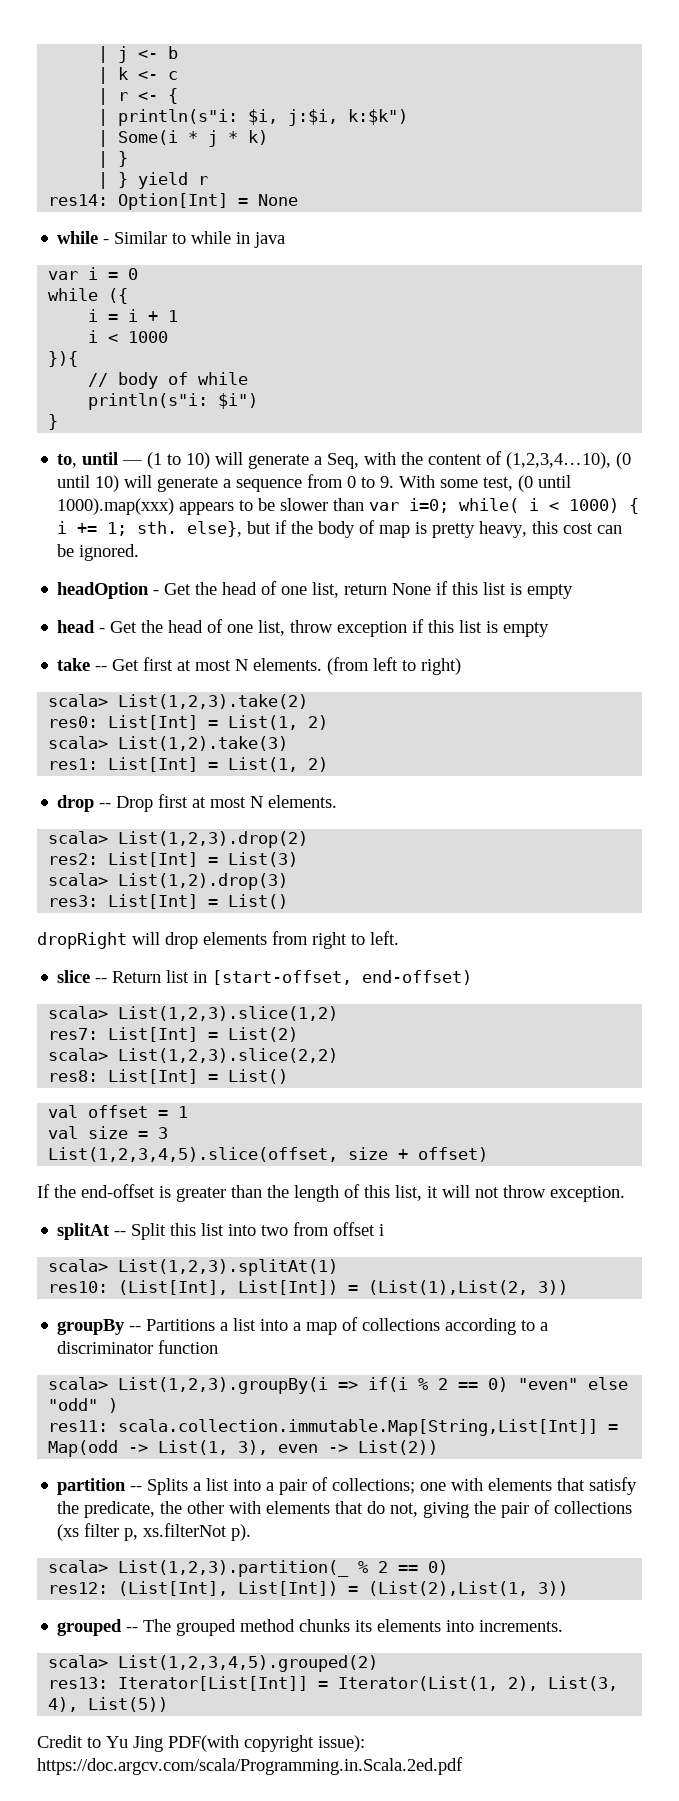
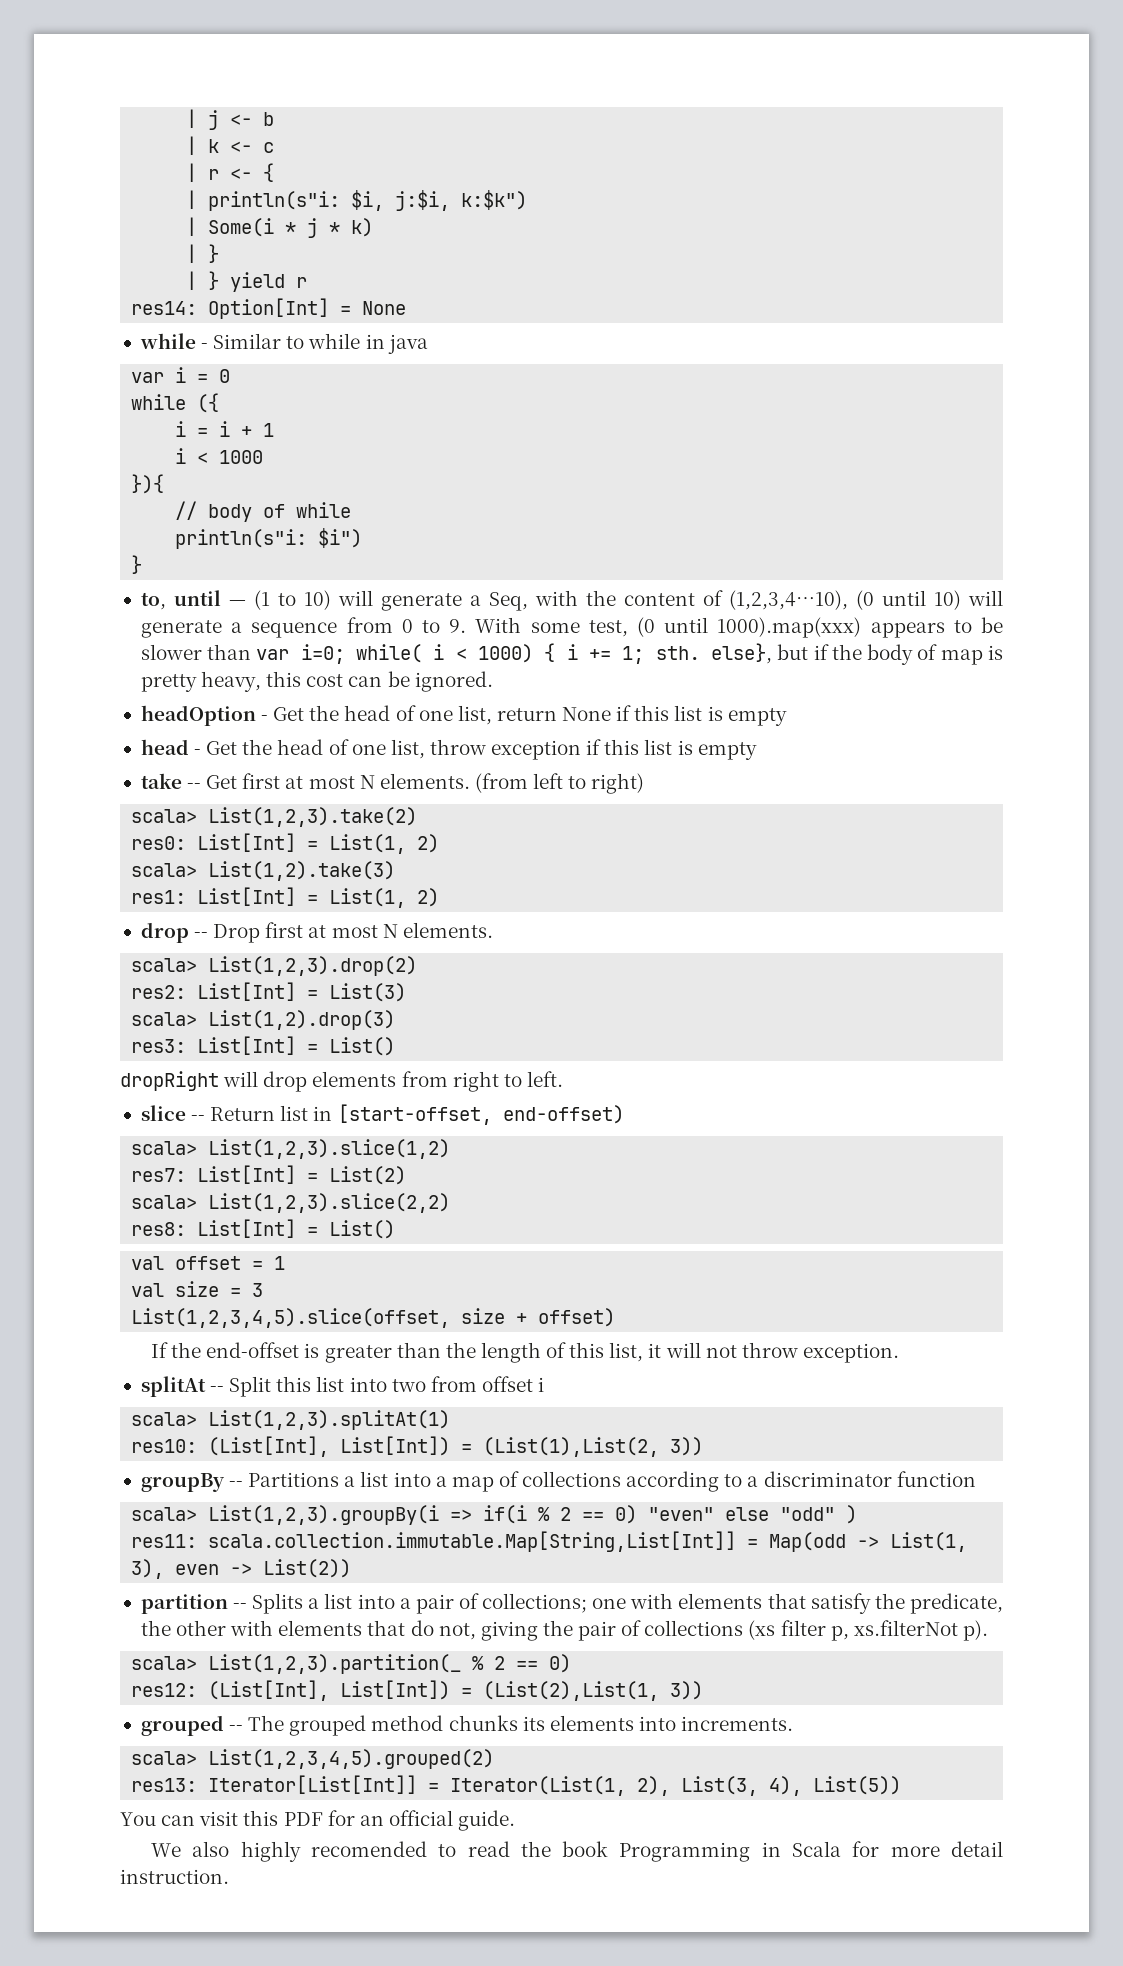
[37,1735,365,1752] [37,1757,463,1775] Credit to Yu Jing PDF(with copyright issue): https://doc.argcv.com/scala/Programming.in.Scala.2ed.pdf -> [120,1810,516,1831] [151,1841,1004,1862] [120,1869,229,1884] You can visit this PDF for an official guide. // We also highly recomended to read the book Programming in Scala for more detail instruction.

